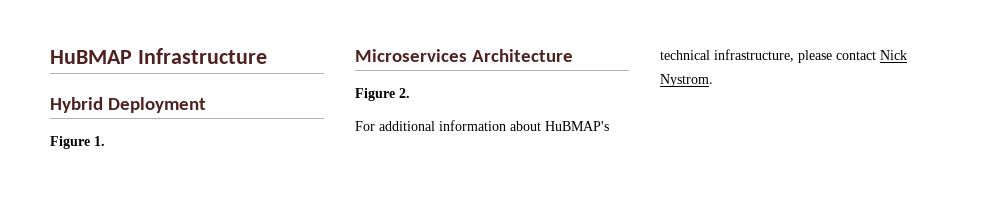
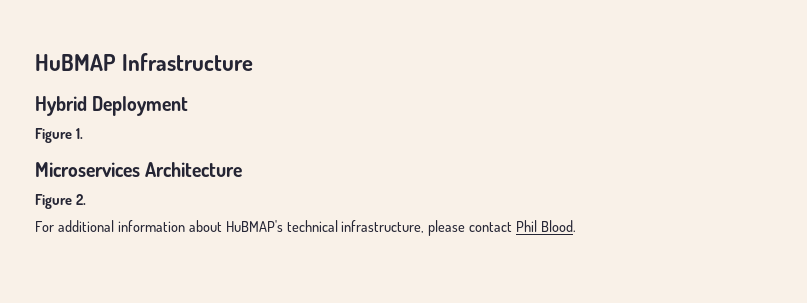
[880,50,907,60] [660,74,713,87] Nick Nystrom. -> [516,220,577,232] Phil Blood.

